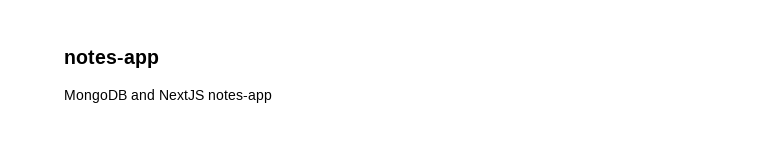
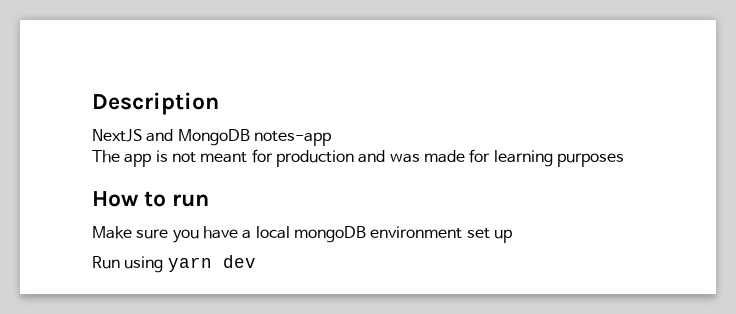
[64,50,159,68] [64,89,272,103] notes-app // MongoDB and NextJS notes-app -> [92,92,219,115] [92,129,331,146] [92,149,624,167] [92,191,210,207] [92,226,512,243] [92,255,256,273] Description // NextJS and MongoDB notes-app // The app is not meant for production and was made for learning purposes // How to run // Make sure you have a local mongoDB environment set up // Run using yarn dev

